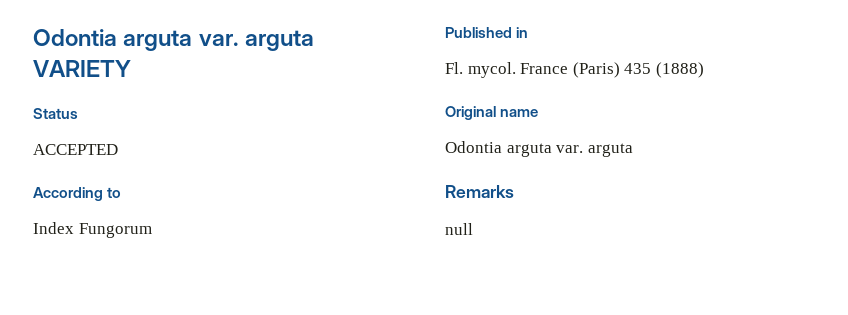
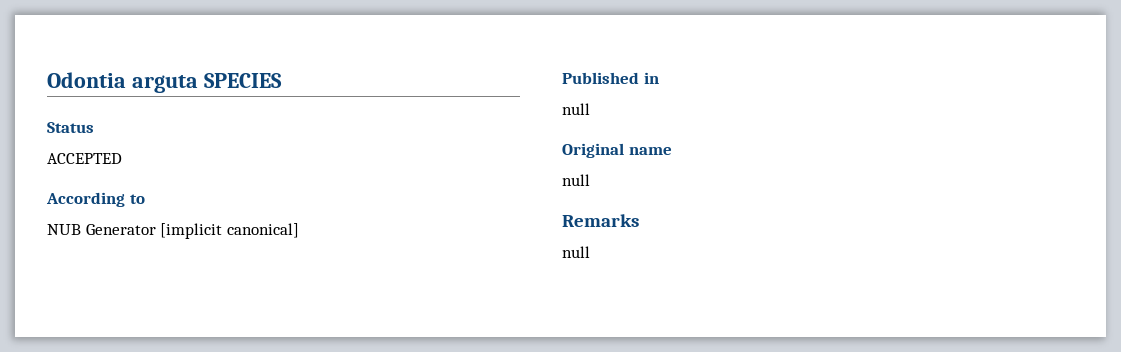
[33,29,315,51] [33,60,131,77] Odontia arguta var. arguta VARIETY -> [47,72,282,93] Odontia arguta SPECIES
[33,222,152,238] [445,27,529,38] [445,62,704,78] [445,106,539,120] [445,141,633,157] Index Fungorum // Published in // Fl. mycol. France (Paris) 435 (1888) // Original name // Odontia arguta var. arguta -> [47,223,299,239] [562,72,659,84] [562,103,590,115] [562,143,672,158] [562,174,590,186] NUB Generator [implicit canonical] // Published in // null // Original name // null

